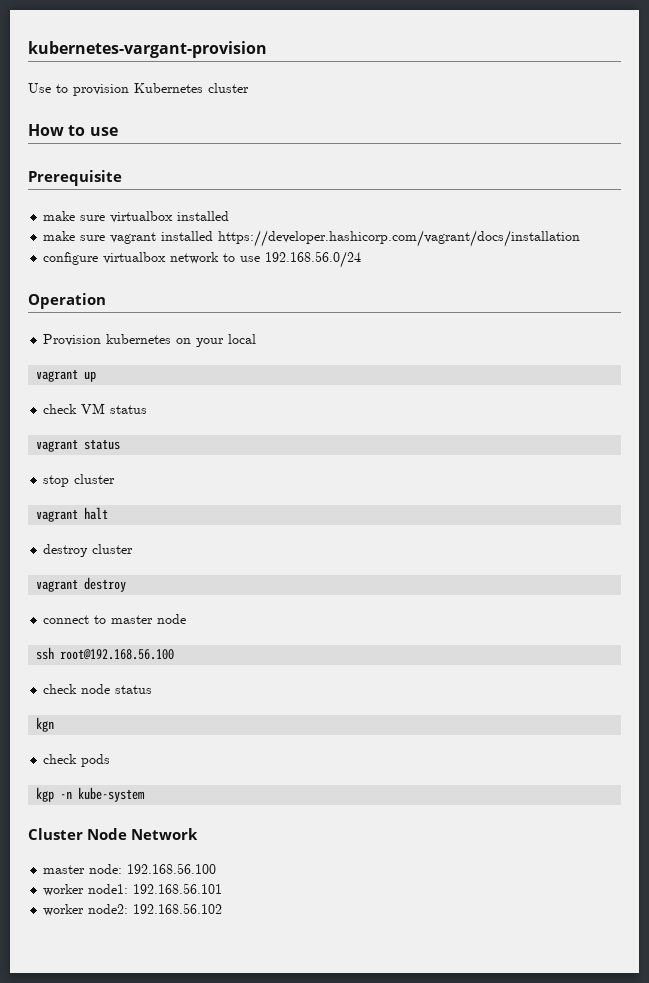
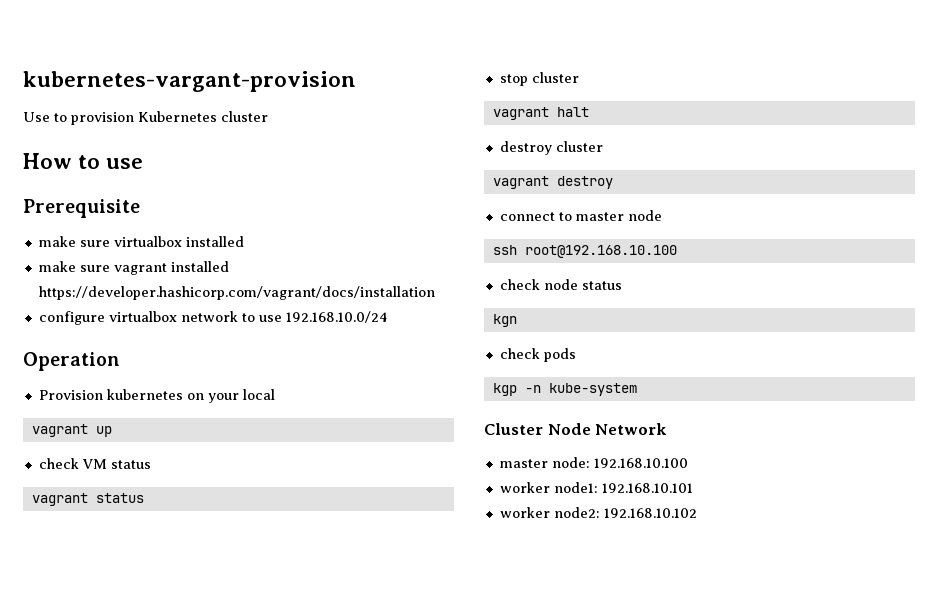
[265,251,362,268] 192.168.56.0/24 -> [285,311,388,323] 192.168.10.0/24
[60,649,175,660] root@192.168.56.100 -> [524,245,677,258] root@192.168.10.100
[127,863,217,874] 192.168.56.100 -> [593,458,688,468] 192.168.10.100
[133,883,223,894] 192.168.56.101 -> [601,483,693,493] 192.168.10.101
[133,903,223,914] 192.168.56.102 -> [603,508,697,518] 192.168.10.102

